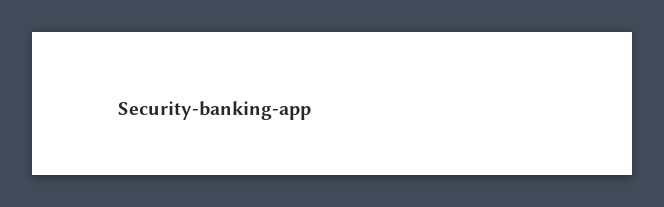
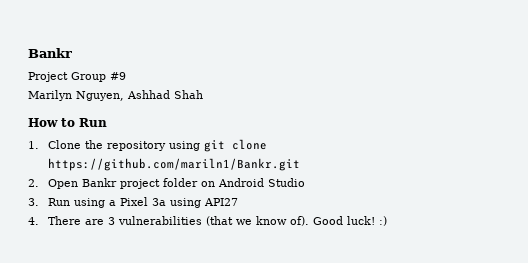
[118,101,311,120] Security-banking-app -> [28,48,72,58] [28,72,126,82] [28,90,203,101] [28,118,107,127] [28,139,267,152] [47,158,300,171] [28,178,305,189] [28,197,238,208] [28,216,387,226] Bankr // Project Group #9 // Marilyn Nguyen, Ashhad Shah // How to Run // 1. Clone the repository using git clone https://github.com/mariln1/Bankr.git // 2. Open Bankr project folder on Android Studio // 3. Run using a Pixel 3a using API27 // 4. There are 3 vulnerabilities (that we know of). Good luck! :)

